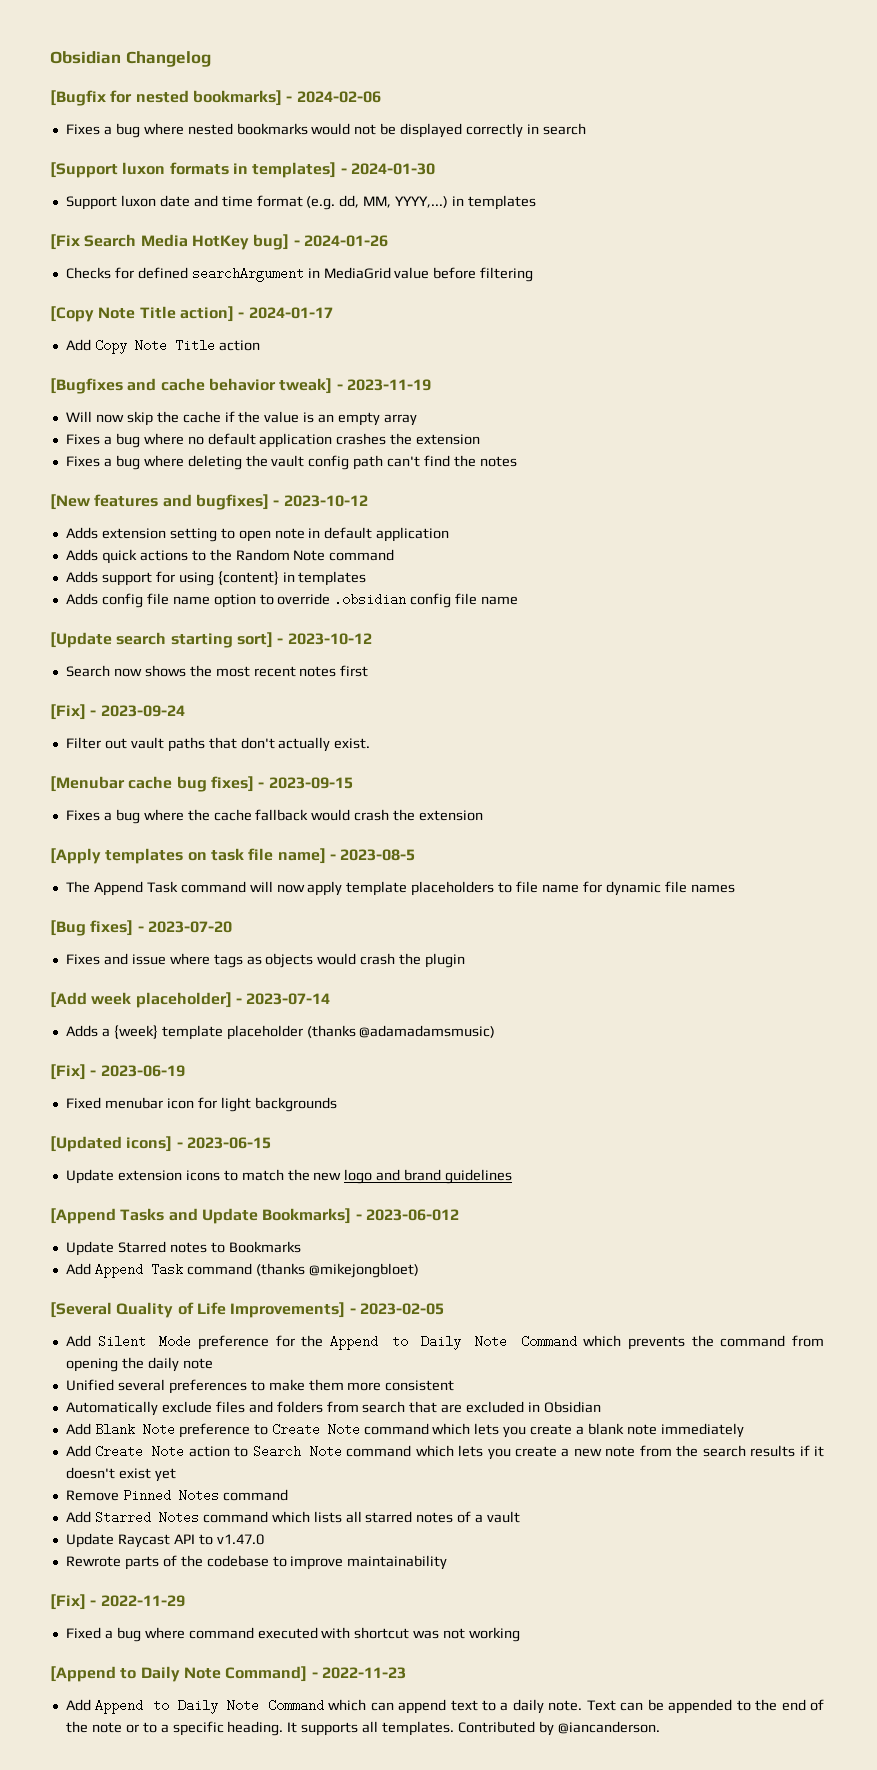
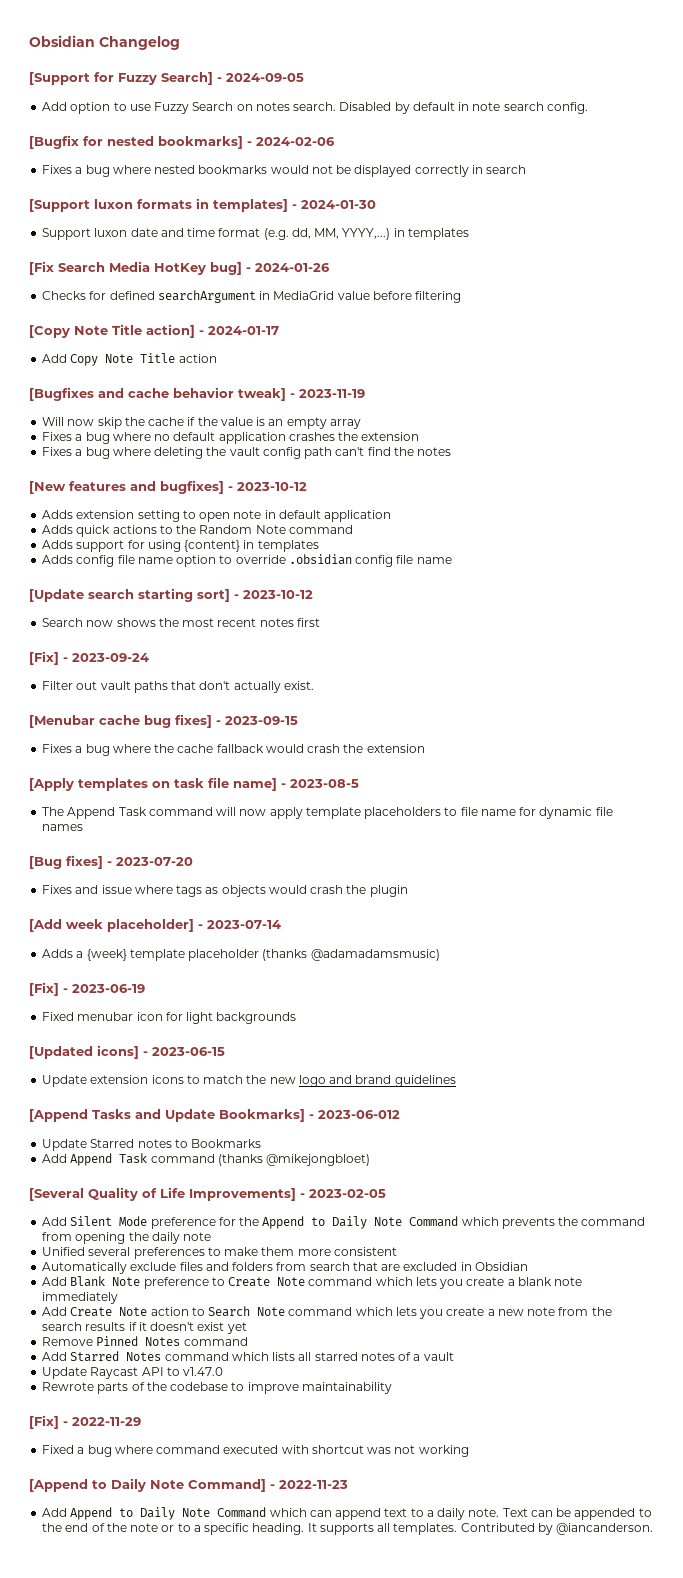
(211, 59) none -> [29,72,304,85] [42,102,588,114] // [Support for Fuzzy Search] - 2024-09-05 // Add option to use Fuzzy Search on notes search. Disabled by default in note search config.

